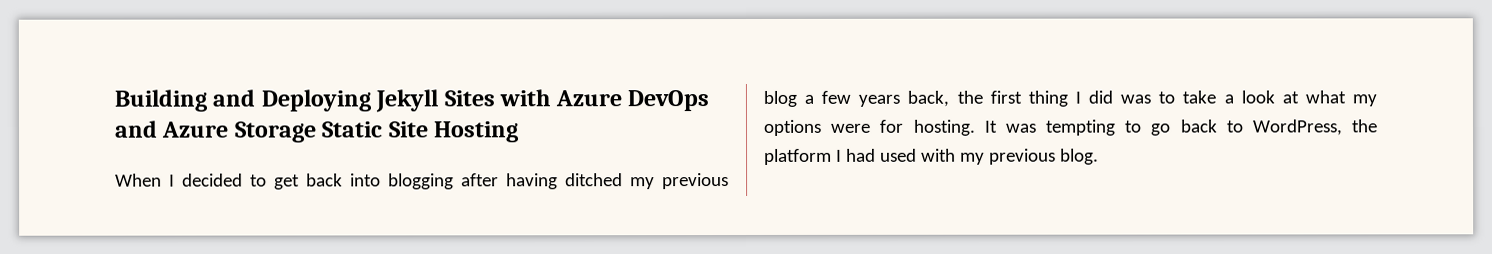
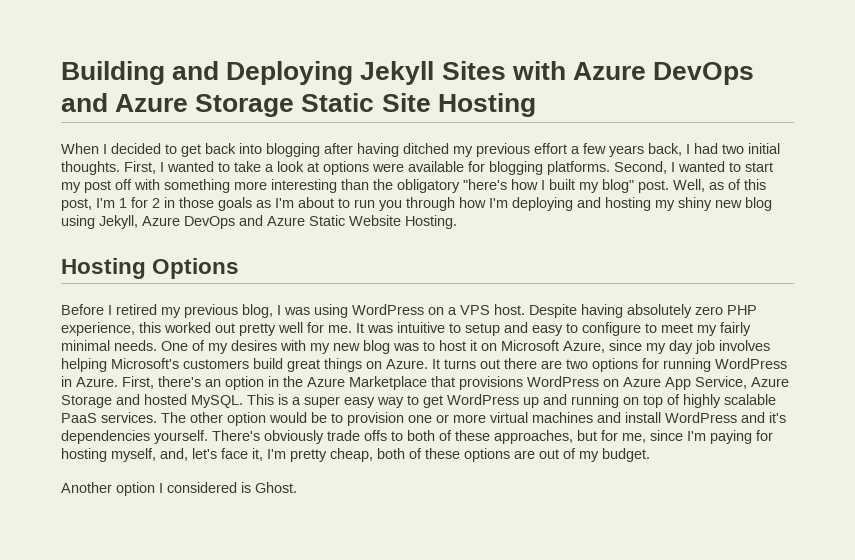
[763,90,797,107] blog -> [534,143,567,154] effort
[956,90,1152,107] the first thing I did was -> [686,143,780,154] [61,161,214,175] I had two initial thoughts. First, I wanted
[1304,90,1377,107] [763,119,1378,136] [764,148,1099,165] what my options were for hosting. It was tempting to go back to WordPress, the platform I had used with my previous blog. -> [323,161,773,175] [61,179,766,193] [61,197,772,211] [61,215,457,229] [61,258,240,279] [61,304,757,318] [61,322,751,336] [61,340,770,354] [61,358,787,372] [61,376,789,390] [61,394,776,408] [61,412,786,426] [61,430,773,444] [61,448,650,462] [61,482,297,496] options were available for blogging platforms. Second, I wanted to start my post off with something more interesting than the obligatory "here's how I built my blog" post. Well, as of this post, I'm 1 for 2 in those goals as I'm about to run you through how I'm deploying and hosting my shiny new blog using Jekyll, Azure DevOps and Azure Static Website Hosting. // Hosting Options // Before I retired my previous blog, I was using WordPress on a VPS host. Despite having absolutely zero PHP experience, this worked out pretty well for me. It was intuitive to setup and easy to configure to meet my fairly minimal needs. One of my desires with my new blog was to host it on Microsoft Azure, since my day job involves helping Microsoft's customers build great things on Azure. It turns out there are two options for running WordPress in Azure. First, there's an option in the Azure Marketplace that provisions WordPress on Azure App Service, Azure Storage and hosted MySQL. This is a super easy way to get WordPress up and running on top of highly scalable PaaS services. The other option would be to provision one or more virtual machines and install WordPress and it's dependencies yourself. There's obviously trade offs to both of these approaches, but for me, since I'm paying for hosting myself, and, let's face it, I'm pretty cheap, both of these options are out of my budget. // Another option I considered is Ghost.

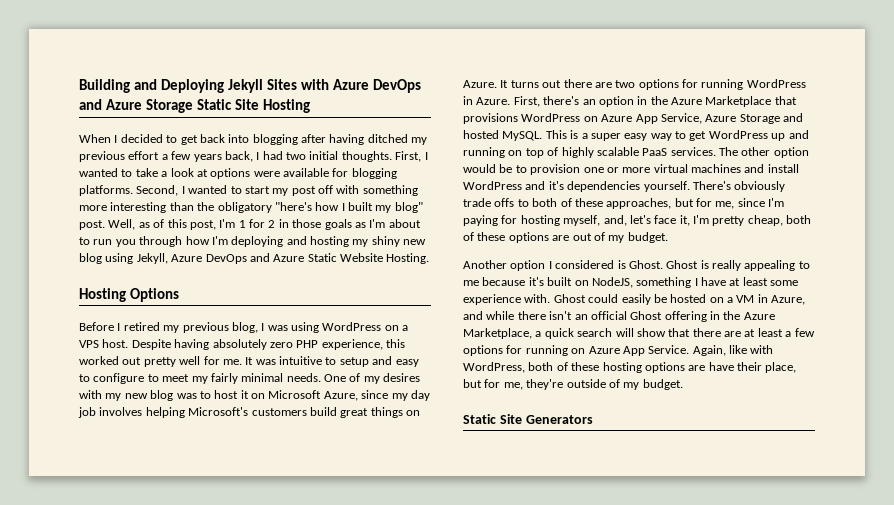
(297, 487) none -> [666,260,810,271] [463,277,799,288] [463,294,806,305] [463,311,775,322] [463,328,815,339] [463,345,774,356] [463,362,797,373] [463,379,683,390] [463,414,593,424] Ghost is really appealing to me because it's built on NodeJS, something I have at least some experience with. Ghost could easily be hosted on a VM in Azure, and while there isn't an official Ghost offering in the Azure Marketplace, a quick search will show that there are at least a few options for running on Azure App Service. Again, like with WordPress, both of these hosting options are have their place, but for me, they're outside of my budget. // Static Site Generators

